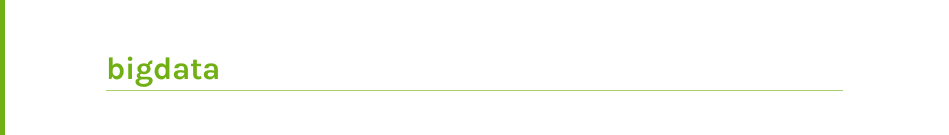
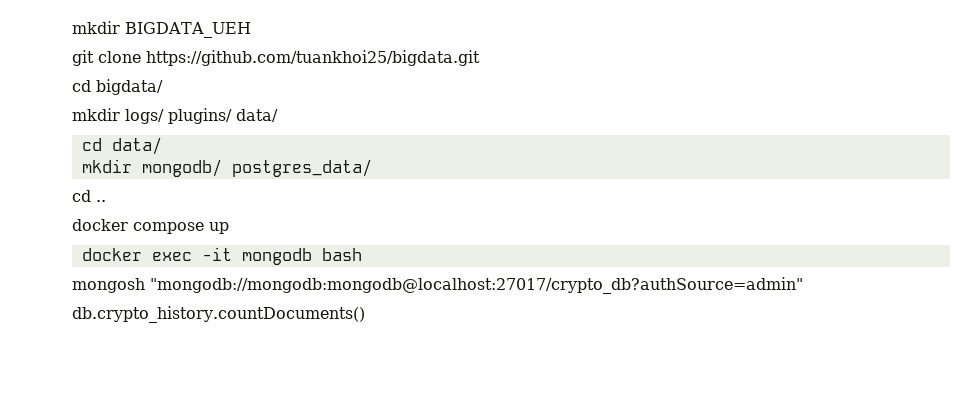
[106,56,220,87] bigdata -> [72,21,251,38] [72,50,480,66] [72,79,163,95] [72,108,278,124] [81,137,162,155] [81,159,372,177] [72,190,106,202] [72,219,229,234] [81,247,362,265] [72,277,803,294] [72,306,365,323] mkdir BIGDATA_UEH // git clone https://github.com/tuankhoi25/bigdata.git // cd bigdata/ // mkdir logs/ plugins/ data/ // cd data/ // mkdir mongodb/ postgres_data/ // cd .. // docker compose up // docker exec -it mongodb bash // mongosh "mongodb://mongodb:mongodb@localhost:27017/crypto_db?authSource=admin" // db.crypto_history.countDocuments()

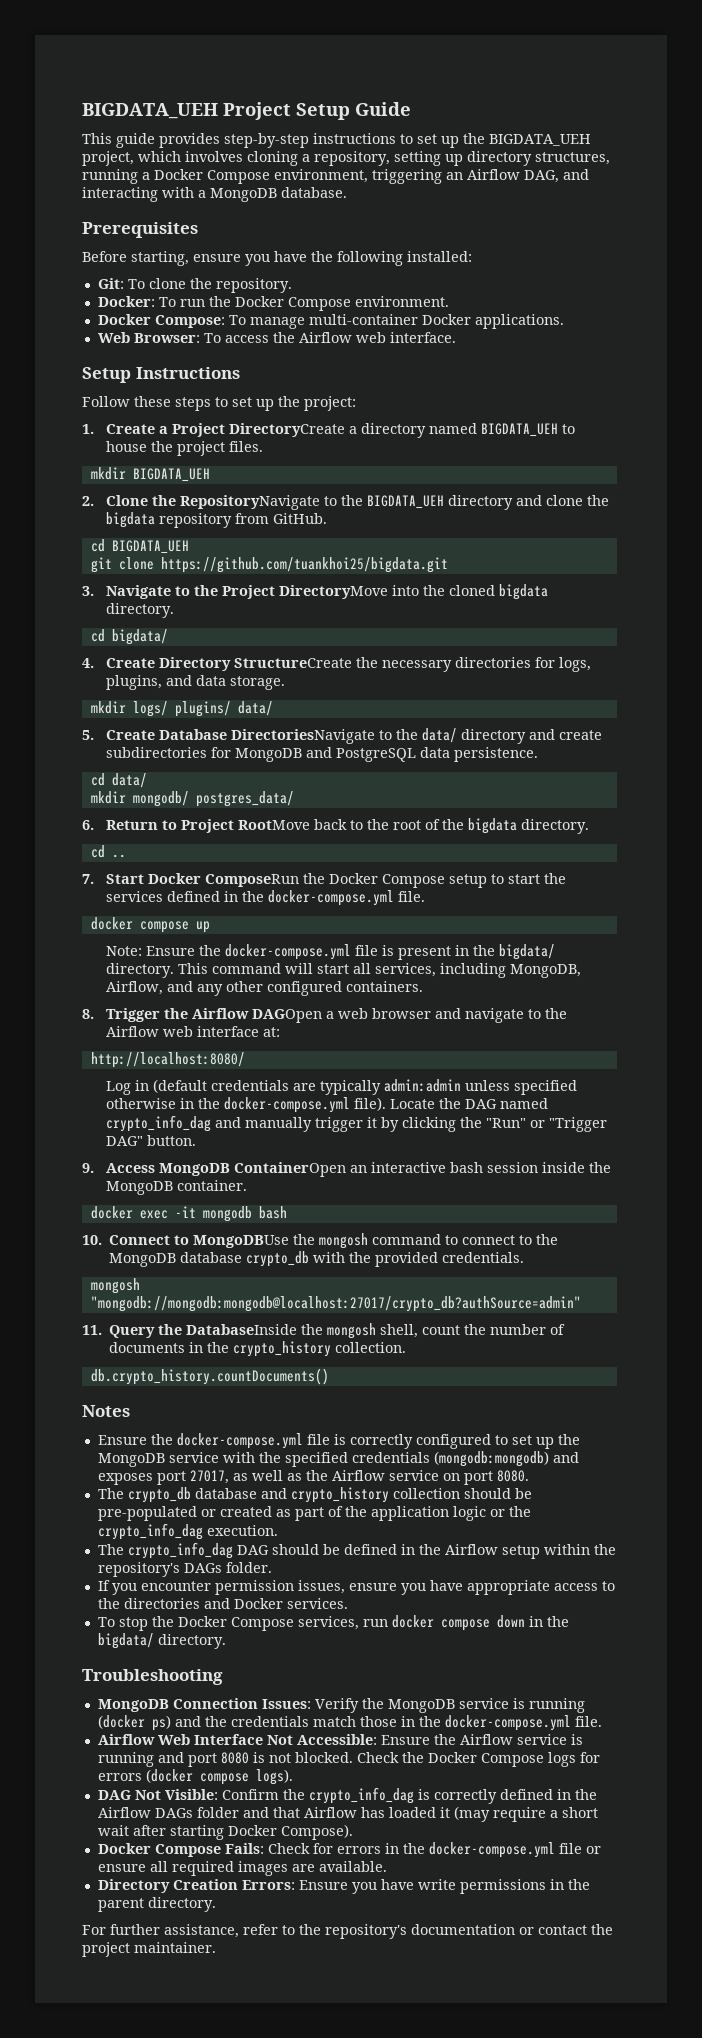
[72,21,251,38] [72,50,480,66] [72,79,163,95] [72,108,278,124] mkdir BIGDATA_UEH // git clone https://github.com/tuankhoi25/bigdata.git // cd bigdata/ // mkdir logs/ plugins/ data/ -> [82,102,411,120] [82,133,591,148] [82,151,610,166] [82,169,589,184] [82,187,347,202] [82,222,198,238] [82,251,472,266] [97,278,292,293] [97,296,449,311] [97,314,564,329] [97,332,456,343] [82,367,240,383] [82,396,356,411] [82,423,576,438] [106,441,264,456] [90,467,210,482] [82,495,610,510] [106,512,328,528] [90,539,189,554] [90,557,448,573] [82,584,549,600] [106,603,175,618] [90,629,168,645] [82,657,592,672] [106,675,286,690] [90,701,273,717] [82,728,603,744] [106,747,539,762] BIGDATA_UEH Project Setup Guide // This guide provides step-by-step instructions to set up the BIGDATA_UEH project, which involves cloning a repository, setting up directory structures, running a Docker Compose environment, triggering an Airflow DAG, and interacting with a MongoDB database. // Prerequisites // Before starting, ensure you have the following installed: // Git: To clone the repository. // Docker: To run the Docker Compose environment. // Docker Compose: To manage multi-container Docker applications. // Web Browser: To access the Airflow web interface. // Setup Instructions // Follow these steps to set up the project: // 1. Create a Project DirectoryCreate a directory named BIGDATA_UEH to house the project files. // mkdir BIGDATA_UEH // 2. Clone the RepositoryNavigate to the BIGDATA_UEH directory and clone the bigdata repository from GitHub. // cd BIGDATA_UEH // git clone https://github.com/tuankhoi25/bigdata.git // 3. Navigate to the Project DirectoryMove into the cloned bigdata directory. // cd bigdata/ // 4. Create Directory StructureCreate the necessary directories for logs, plugins, and data storage. // mkdir logs/ plugins/ data/ // 5. Create Database DirectoriesNavigate to the data/ directory and create subdirectories for MongoDB and PostgreSQL data persistence.
[72,190,106,202] [72,219,229,234] cd .. // docker compose up -> [82,818,590,834] [90,845,126,858] [82,873,567,888] [106,890,426,906] [90,917,210,933] [106,944,556,960] [106,963,582,978] [106,981,424,996] [82,1008,568,1023] [106,1026,281,1037] [90,1052,245,1068] [106,1079,578,1095] [106,1097,549,1113] [106,1115,608,1132] [106,1135,197,1146] [82,1162,612,1177] [106,1180,248,1195] 6. Return to Project RootMove back to the root of the bigdata directory. // cd .. // 7. Start Docker ComposeRun the Docker Compose setup to start the services defined in the docker-compose.yml file. // docker compose up // Note: Ensure the docker-compose.yml file is present in the bigdata/ directory. This command will start all services, including MongoDB, Airflow, and any other configured containers. // 8. Trigger the Airflow DAGOpen a web browser and navigate to the Airflow web interface at: // http://localhost:8080/ // Log in (default credentials are typically admin:admin unless specified otherwise in the docker-compose.yml file). Locate the DAG named crypto_info_dag and manually trigger it by clicking the "Run" or "Trigger DAG" button. // 9. Access MongoDB ContainerOpen an interactive bash session inside the MongoDB container.
[72,277,803,294] [72,306,365,323] mongosh "mongodb://mongodb:mongodb@localhost:27017/crypto_db?authSource=admin" // db.crypto_history.countDocuments() -> [82,1233,559,1249] [109,1251,525,1267] [90,1278,140,1294] [90,1296,581,1312] [82,1323,566,1339] [109,1341,407,1357] [90,1368,329,1385] [82,1405,130,1417] [97,1433,580,1449] [97,1451,579,1467] [97,1470,529,1485] [97,1487,532,1503] [97,1506,531,1521] [97,1523,278,1540] [97,1542,616,1559] [97,1562,272,1577] [97,1580,615,1595] [97,1598,348,1609] [97,1615,569,1631] [97,1633,226,1649] [82,1669,223,1685] [97,1698,585,1713] [97,1715,602,1731] [97,1734,583,1745] [97,1752,600,1767] [97,1769,293,1785] [97,1787,597,1804] [97,1806,598,1822] [97,1824,353,1840] [97,1842,601,1858] [97,1861,387,1876] [97,1879,590,1894] [97,1897,216,1912] [82,1924,613,1939] [82,1942,216,1957] 10. Connect to MongoDBUse the mongosh command to connect to the MongoDB database crypto_db with the provided credentials. // mongosh "mongodb://mongodb:mongodb@localhost:27017/crypto_db?authSource=admin" // 11. Query the DatabaseInside the mongosh shell, count the number of documents in the crypto_history collection. // db.crypto_history.countDocuments() // Notes // Ensure the docker-compose.yml file is correctly configured to set up the MongoDB service with the specified credentials (mongodb:mongodb) and exposes port 27017, as well as the Airflow service on port 8080. // The crypto_db database and crypto_history collection should be pre-populated or created as part of the application logic or the crypto_info_dag execution. // The crypto_info_dag DAG should be defined in the Airflow setup within the repository's DAGs folder. // If you encounter permission issues, ensure you have appropriate access to the directories and Docker services. // To stop the Docker Compose services, run docker compose down in the bigdata/ directory. // Troubleshooting // MongoDB Connection Issues: Verify the MongoDB service is running (docker ps) and the credentials match those in the docker-compose.yml file. // Airflow Web Interface Not Accessible: Ensure the Airflow service is running and port 8080 is not blocked. Check the Docker Compose logs for errors (docker compose logs). // DAG Not Visible: Confirm the crypto_info_dag is correctly defined in the Airflow DAGs folder and that Airflow has loaded it (may require a short wait after starting Docker Compose). // Docker Compose Fails: Check for errors in the docker-compose.yml file or ensure all required images are available. // Directory Creation Errors: Ensure you have write permissions in the parent directory. // For further assistance, refer to the repository's documentation or contact the project maintainer.

